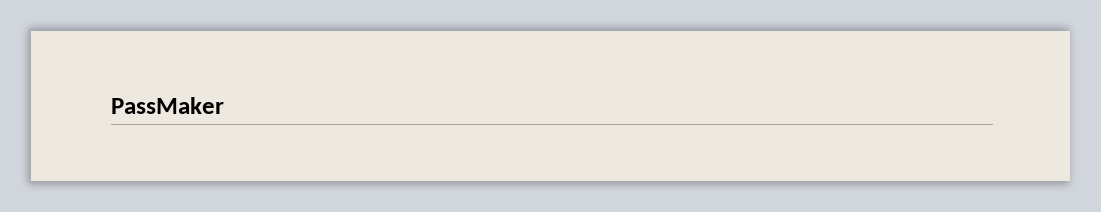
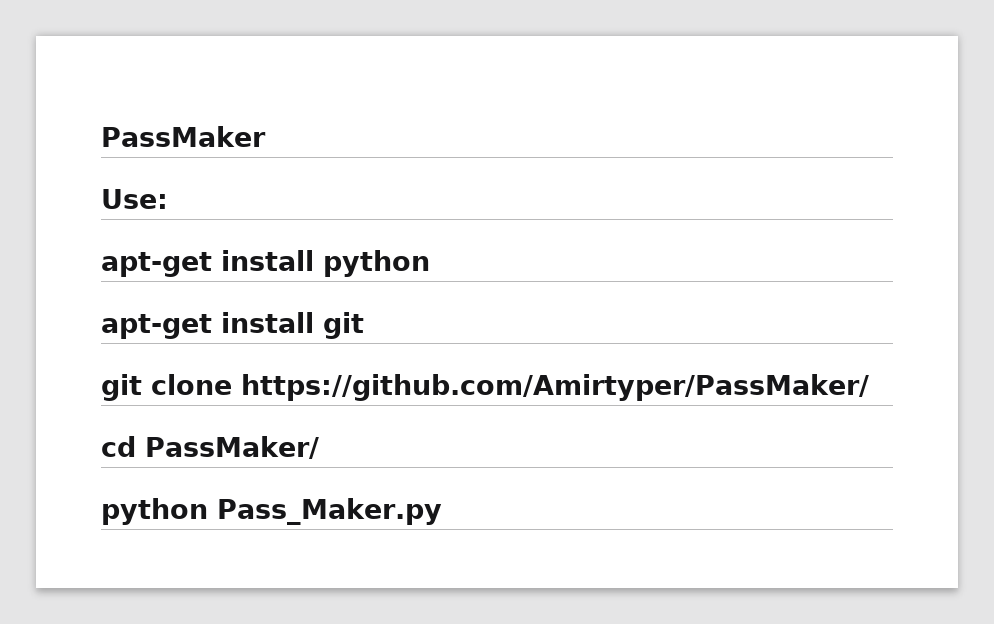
(224, 105) none -> [101,189,168,209] [101,250,430,277] [101,312,364,339] [101,374,869,401] [101,436,319,459] [101,498,442,525] // Use: // apt-get install python // apt-get install git // git clone https://github.com/Amirtyper/PassMaker/ // cd PassMaker/ // python Pass_Maker.py

